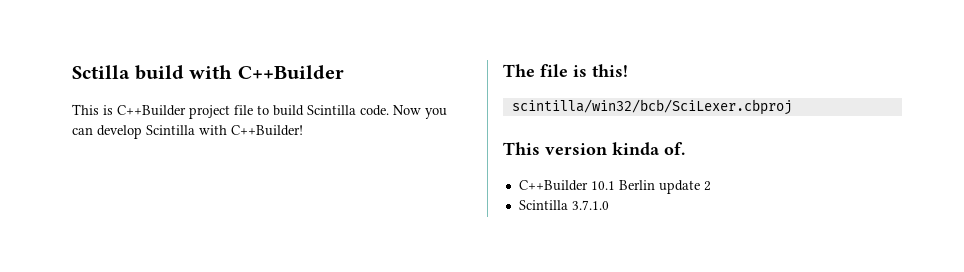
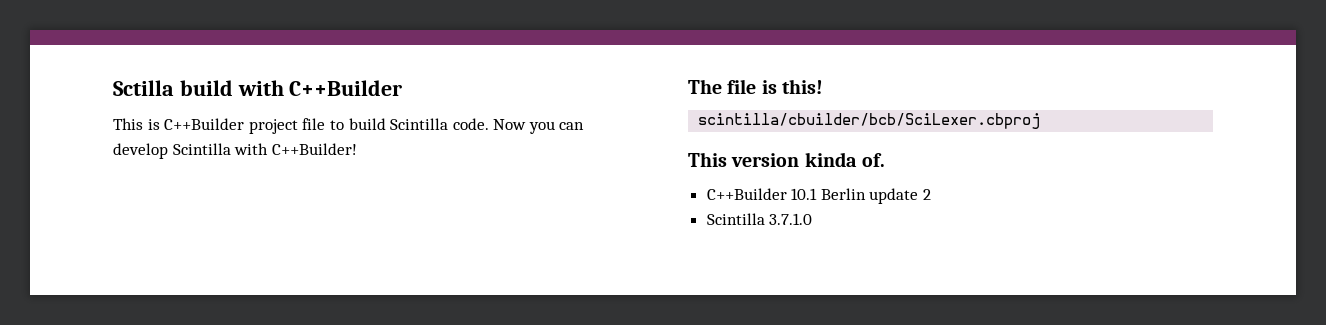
[511,99,792,115] scintilla/win32/bcb/SciLexer.cbproj -> [698,113,1041,129] scintilla/cbuilder/bcb/SciLexer.cbproj

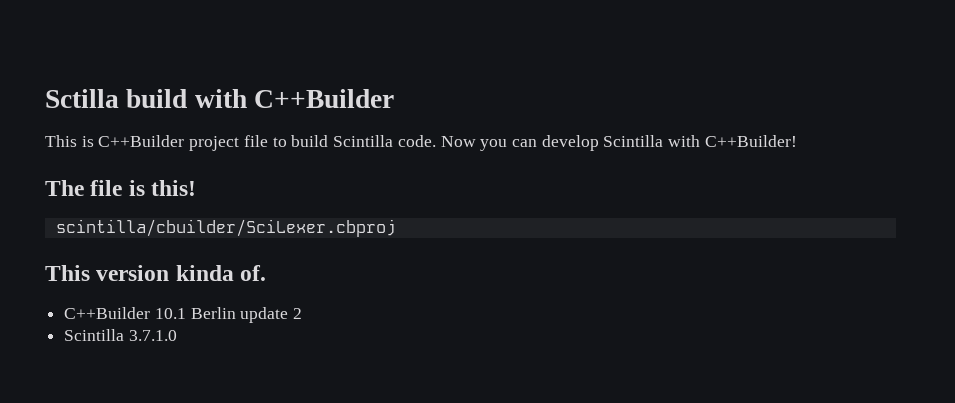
[698,113,1041,129] scintilla/cbuilder/bcb/SciLexer.cbproj -> [55,219,396,237] scintilla/cbuilder/SciLexer.cbproj

